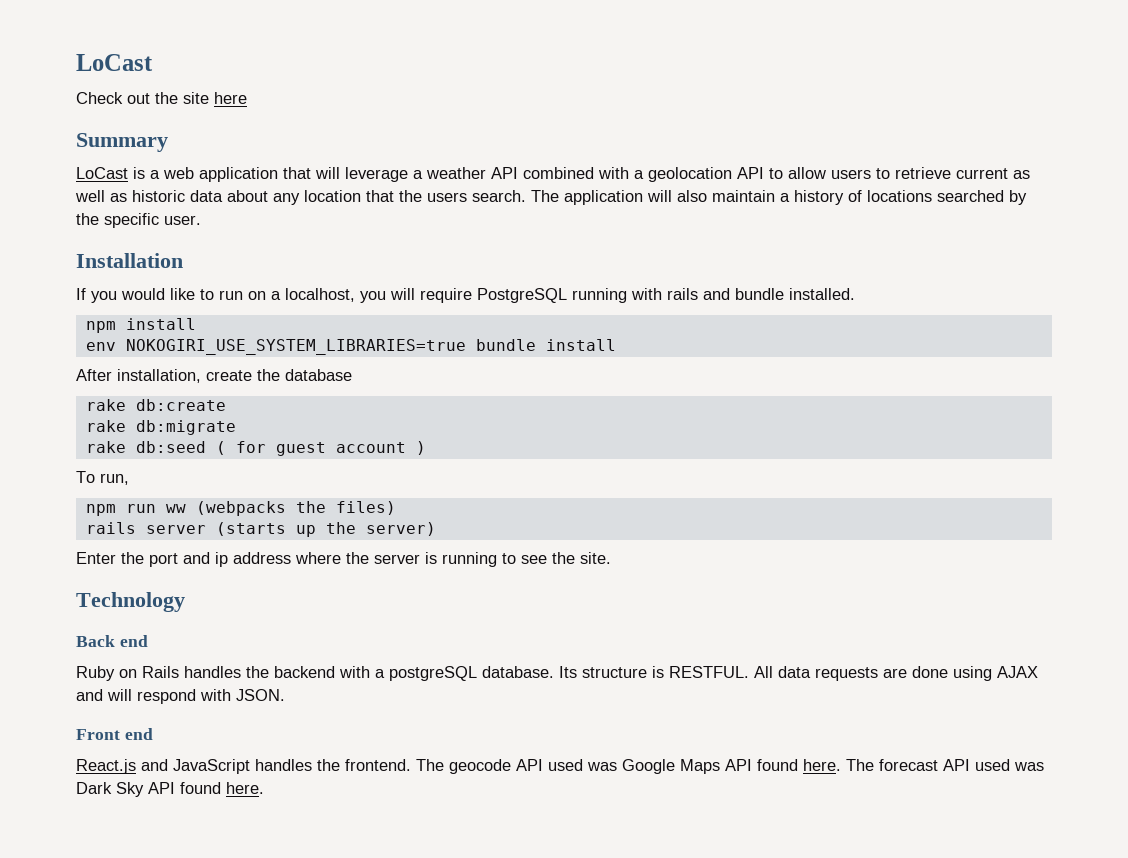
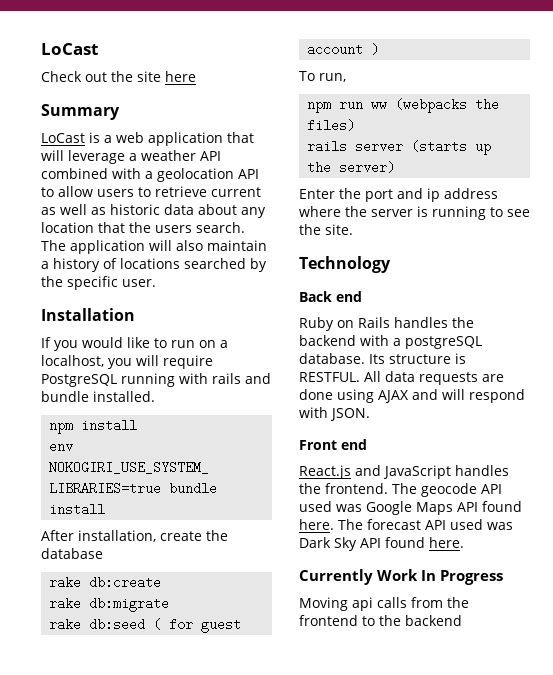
(264, 788) none -> [299,569,503,585] [299,597,469,611] [299,615,462,626] // Currently Work In Progress // Moving api calls from the frontend to the backend

